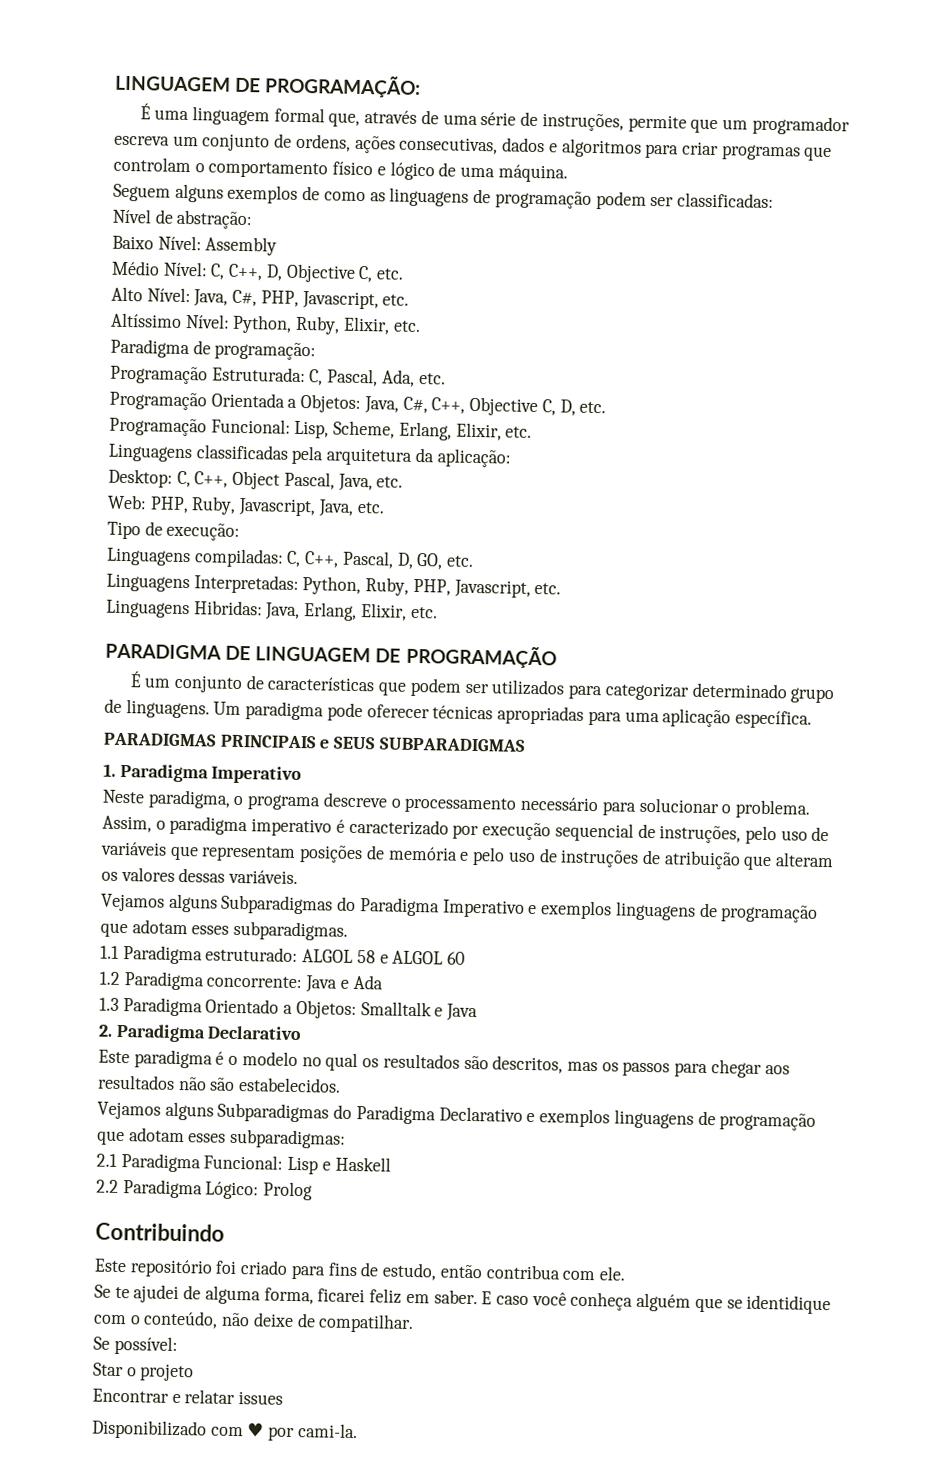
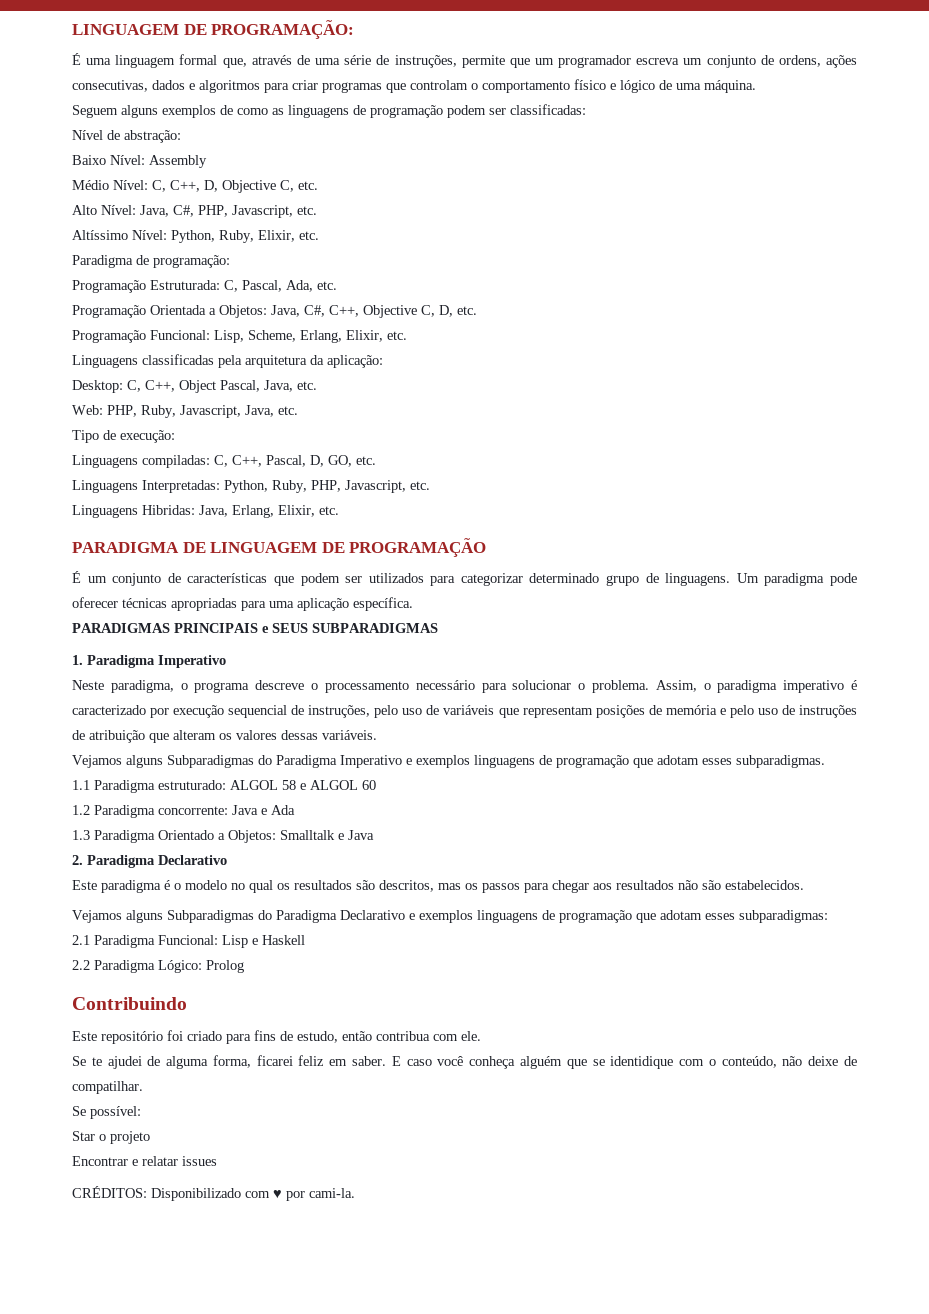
(284, 1398) none -> [72,1186,147,1198] CRÉDITOS:

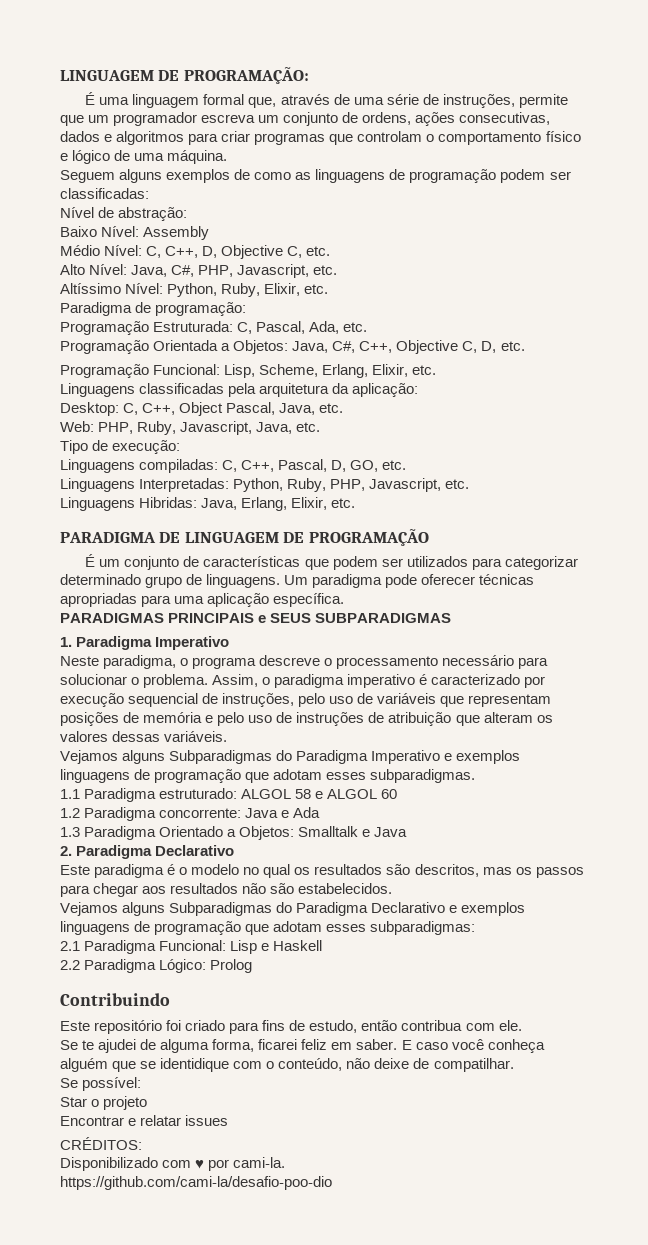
(147, 1192) none -> (142, 1143) //
(355, 1193) none -> [60,1176,332,1190] // https://github.com/cami-la/desafio-poo-dio

